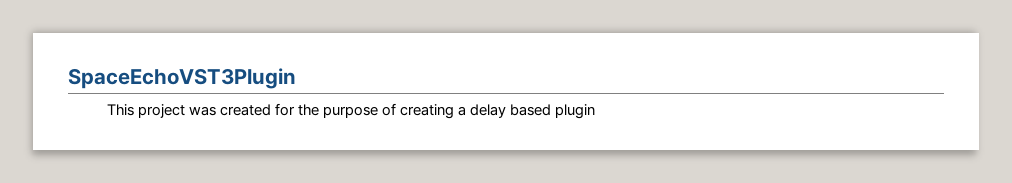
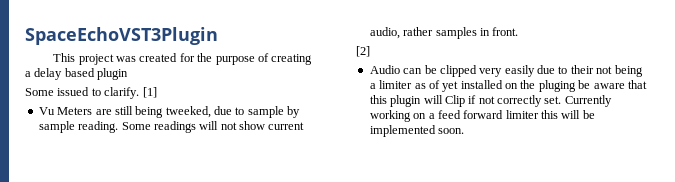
(596, 111) none -> [25,87,157,99] [38,106,301,118] [38,121,305,133] [369,27,519,39] [356,46,370,57] [369,65,643,77] [369,80,647,92] [369,95,612,107] [369,110,595,122] [369,125,465,137] // Some issued to clarify. [1] // Vu Meters are still being tweeked, due to sample by sample reading. Some readings will not show current audio, rather samples in front. // [2] // Audio can be clipped very easily due to their not being a limiter as of yet installed on the pluging be aware that this plugin will Clip if not correctly set. Currently working on a feed forward limiter this will be implemented soon.

